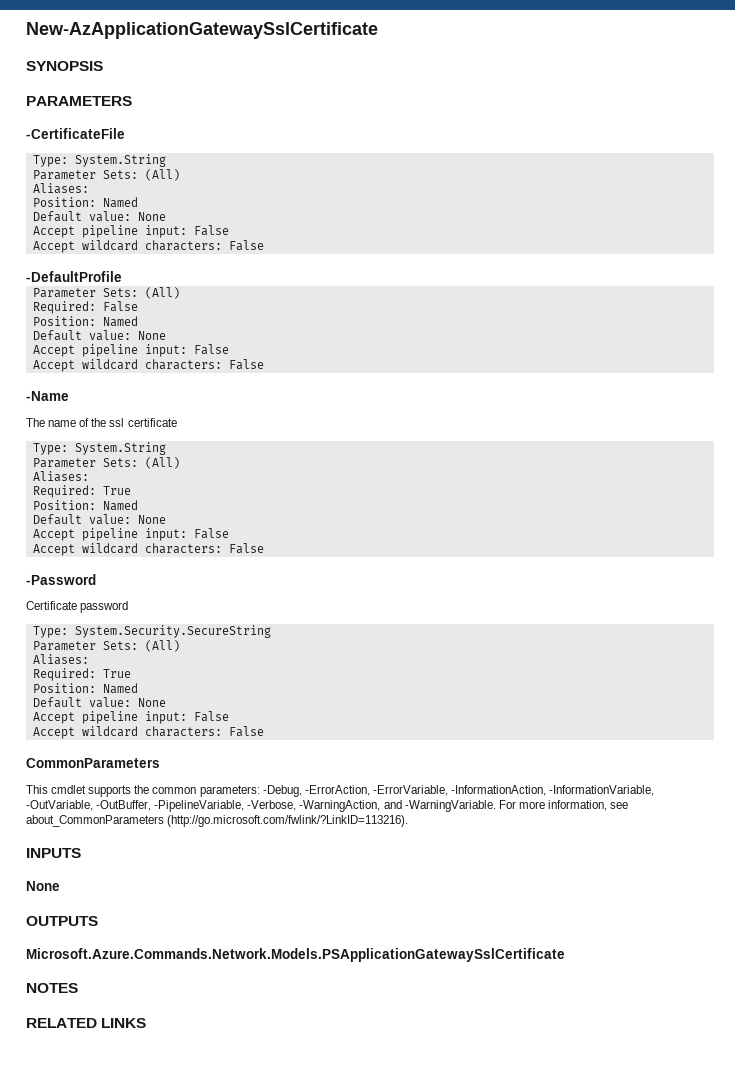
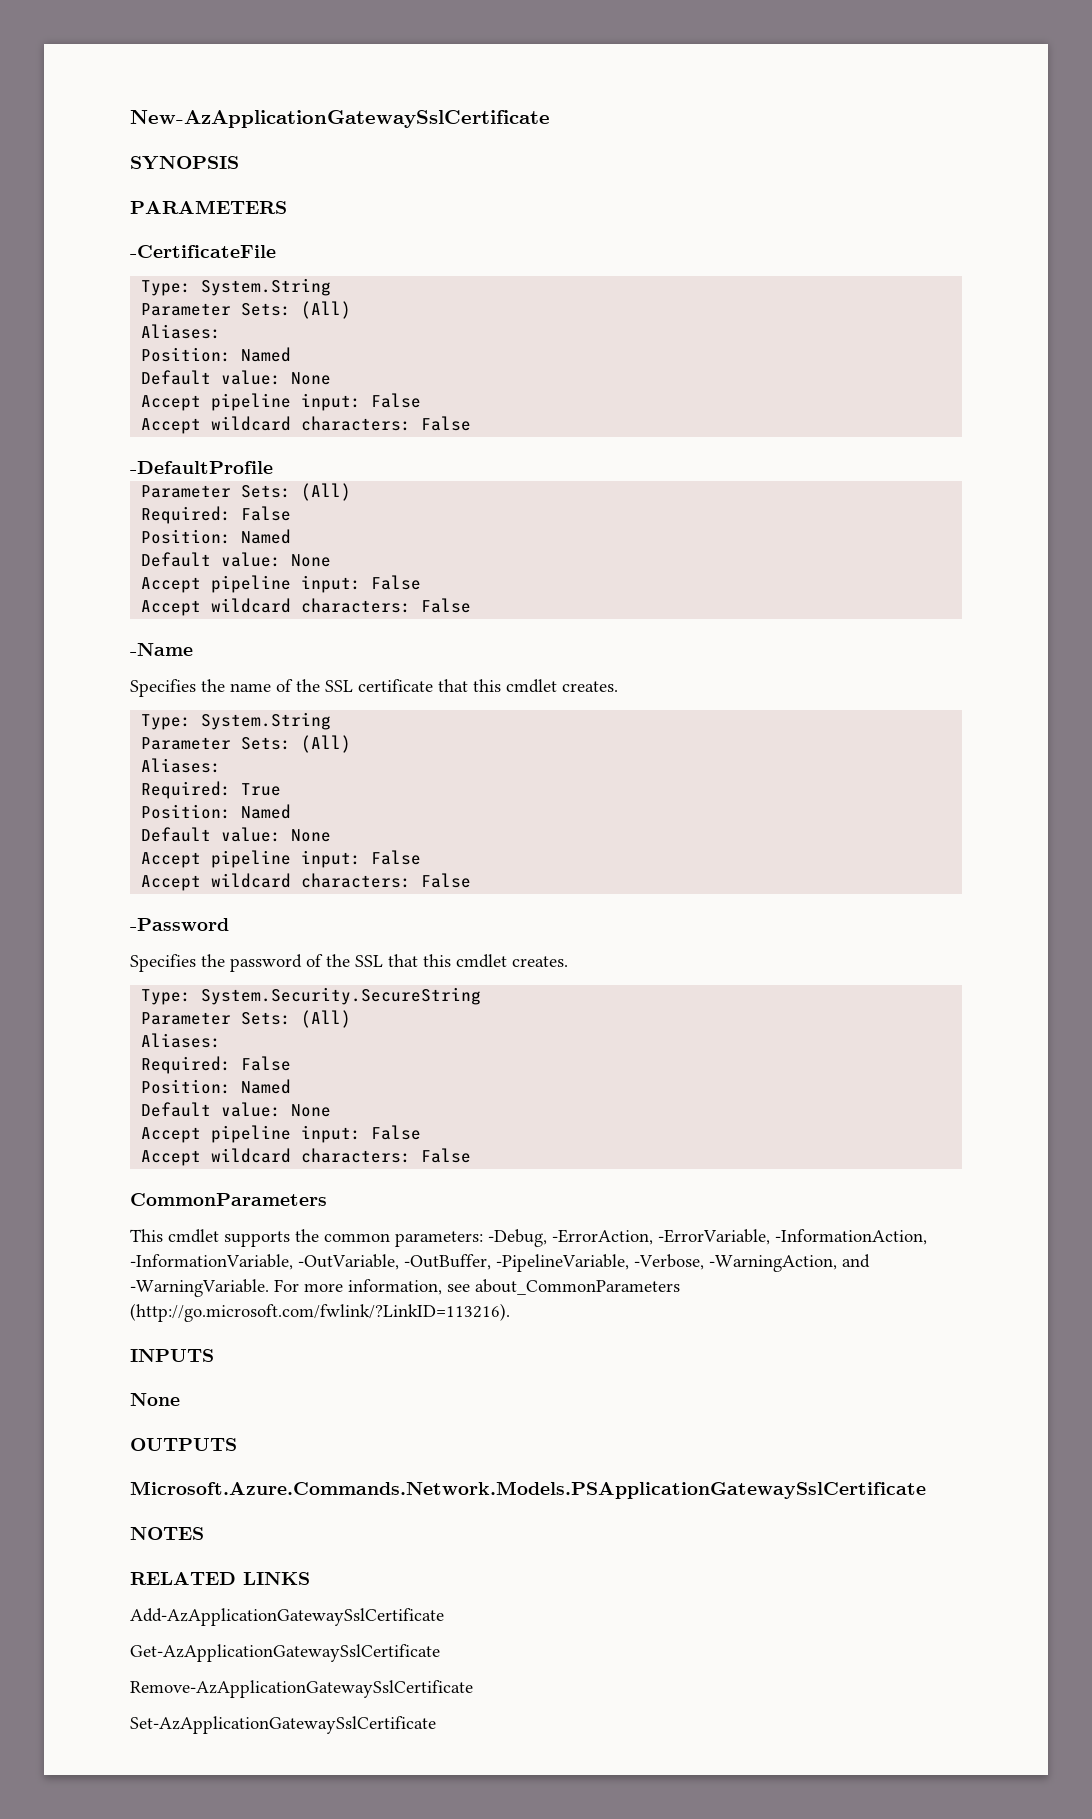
[26,418,45,427] The -> [130,679,225,697] Specifies the
[109,418,125,427] ssl -> [325,680,353,692] SSL
(177, 422) none -> [438,679,618,693] that this cmdlet creates.
[26,601,77,610] Certificate -> [130,954,225,972] Specifies the
(129, 607) none -> [306,954,568,968] of the SSL that this cmdlet creates.
[102,669,131,678] True -> [241,1056,292,1071] False
(147, 1023) none -> [130,1608,444,1626] [130,1644,440,1662] [130,1680,473,1698] [130,1716,436,1734] // Add-AzApplicationGatewaySslCertificate // Get-AzApplicationGatewaySslCertificate // Remove-AzApplicationGatewaySslCertificate // Set-AzApplicationGatewaySslCertificate

